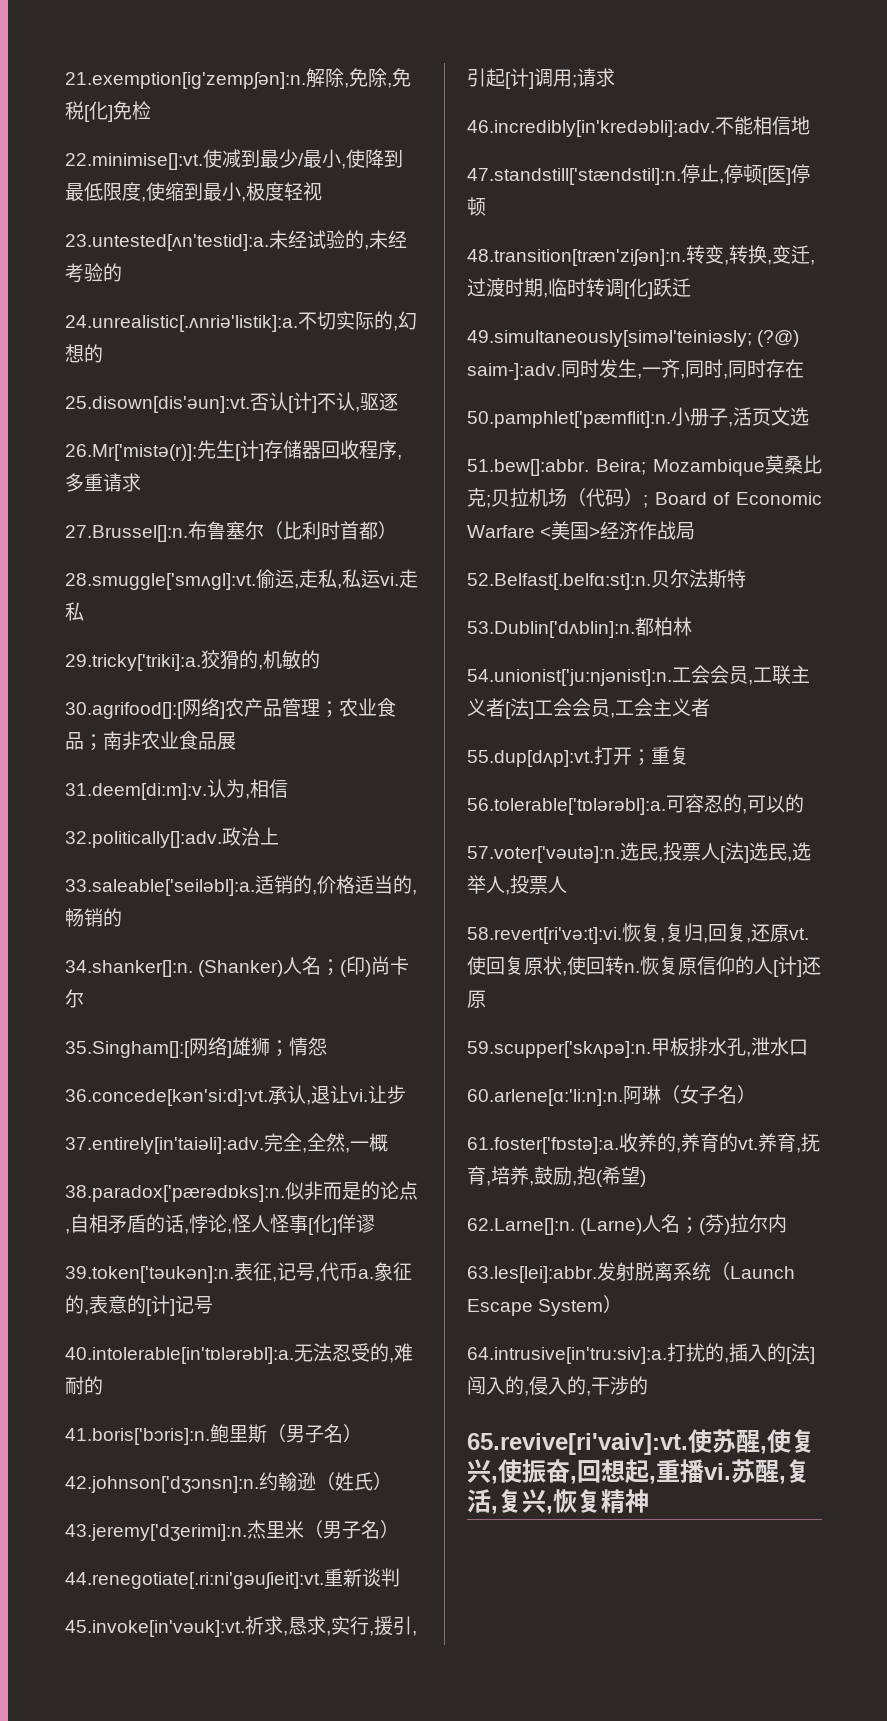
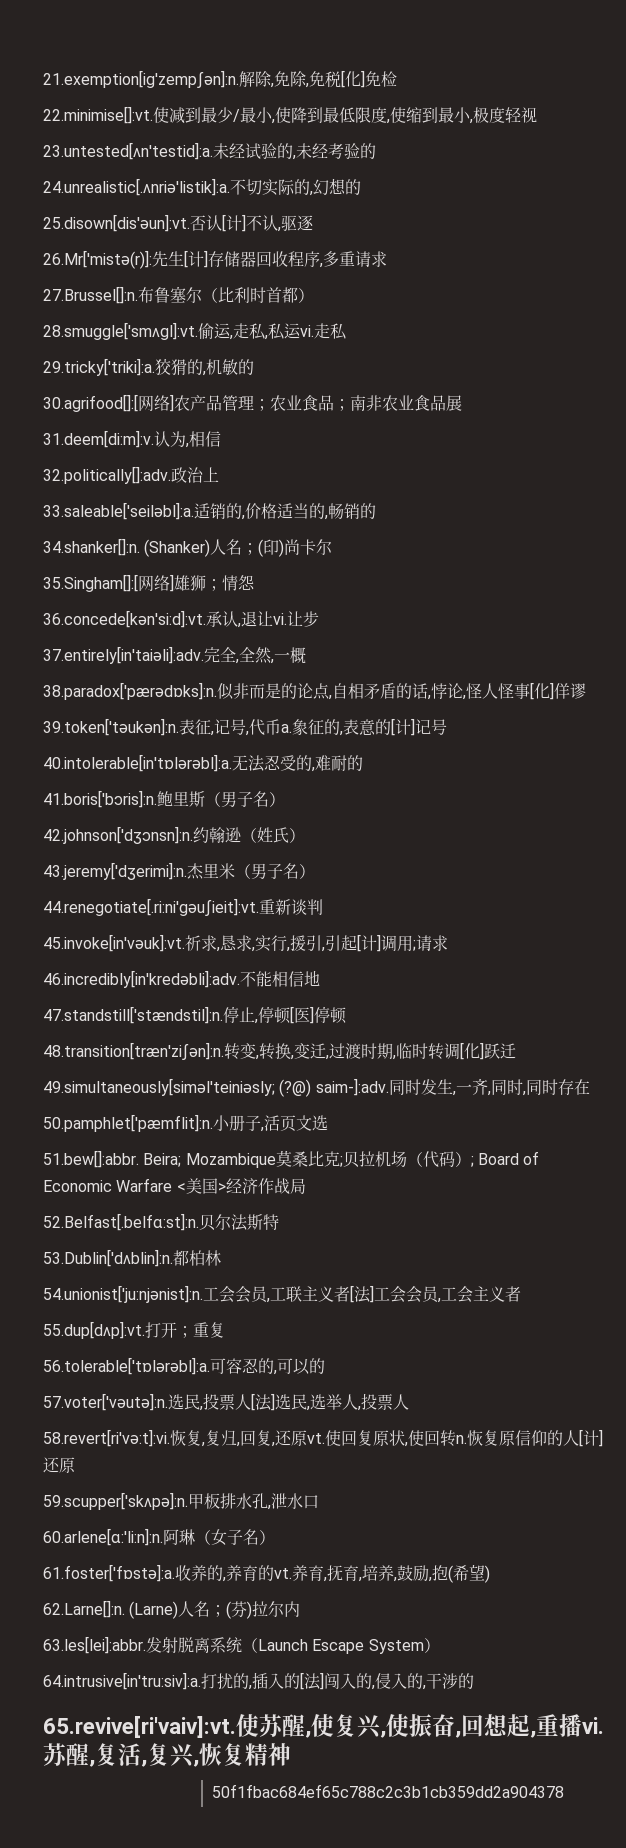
(649, 1501) none -> [211,1784,564,1798] // 50f1fbac684ef65c788c2c3b1cb359dd2a904378

